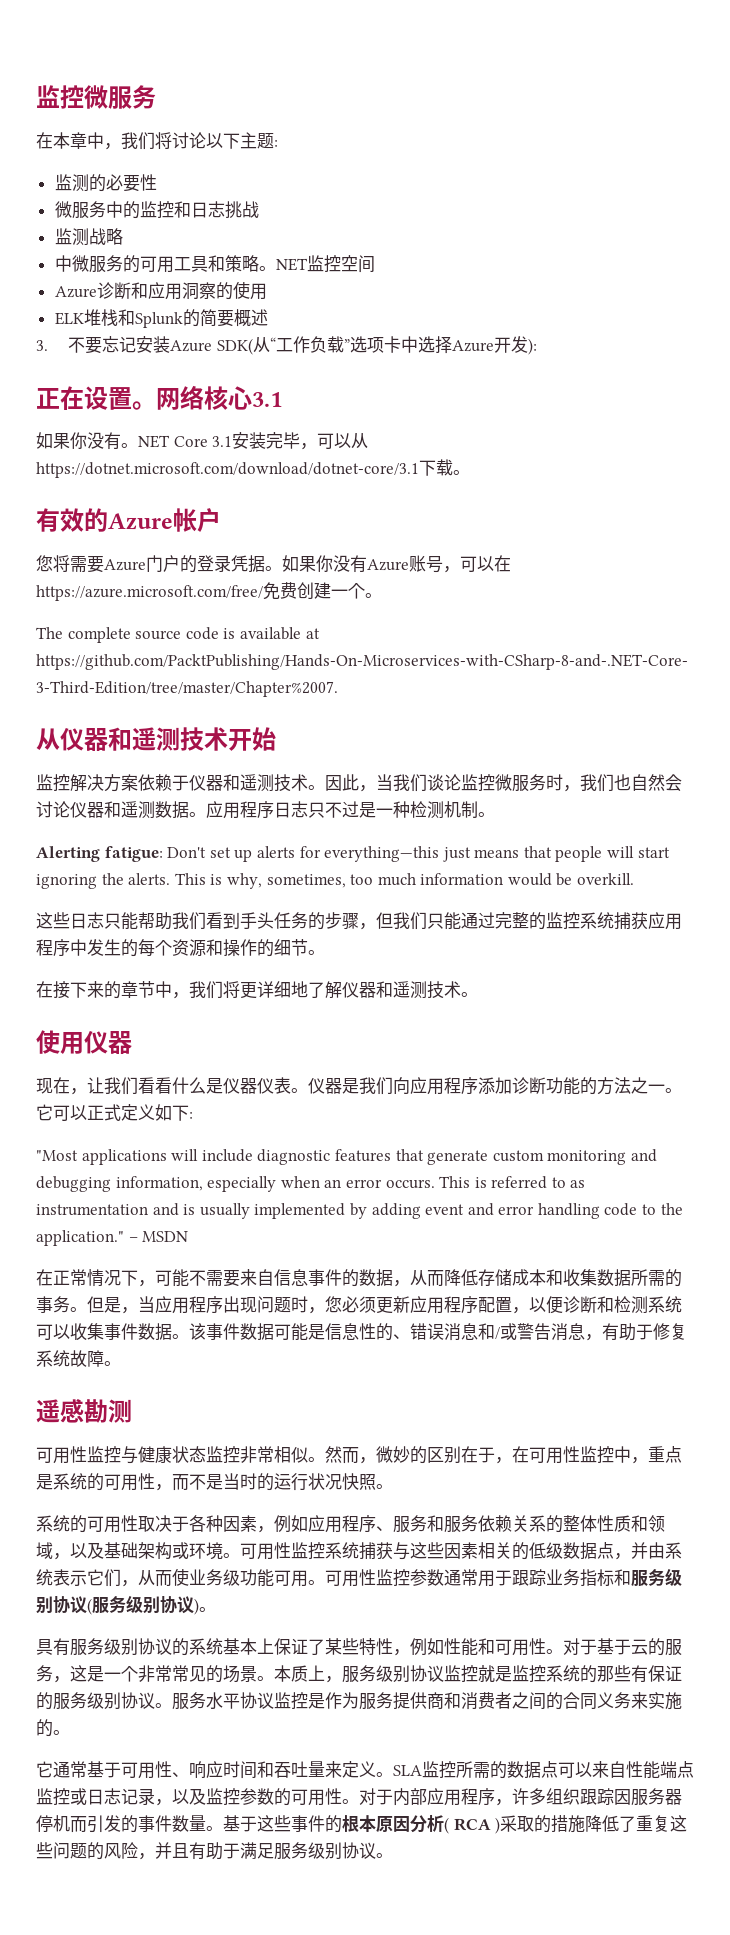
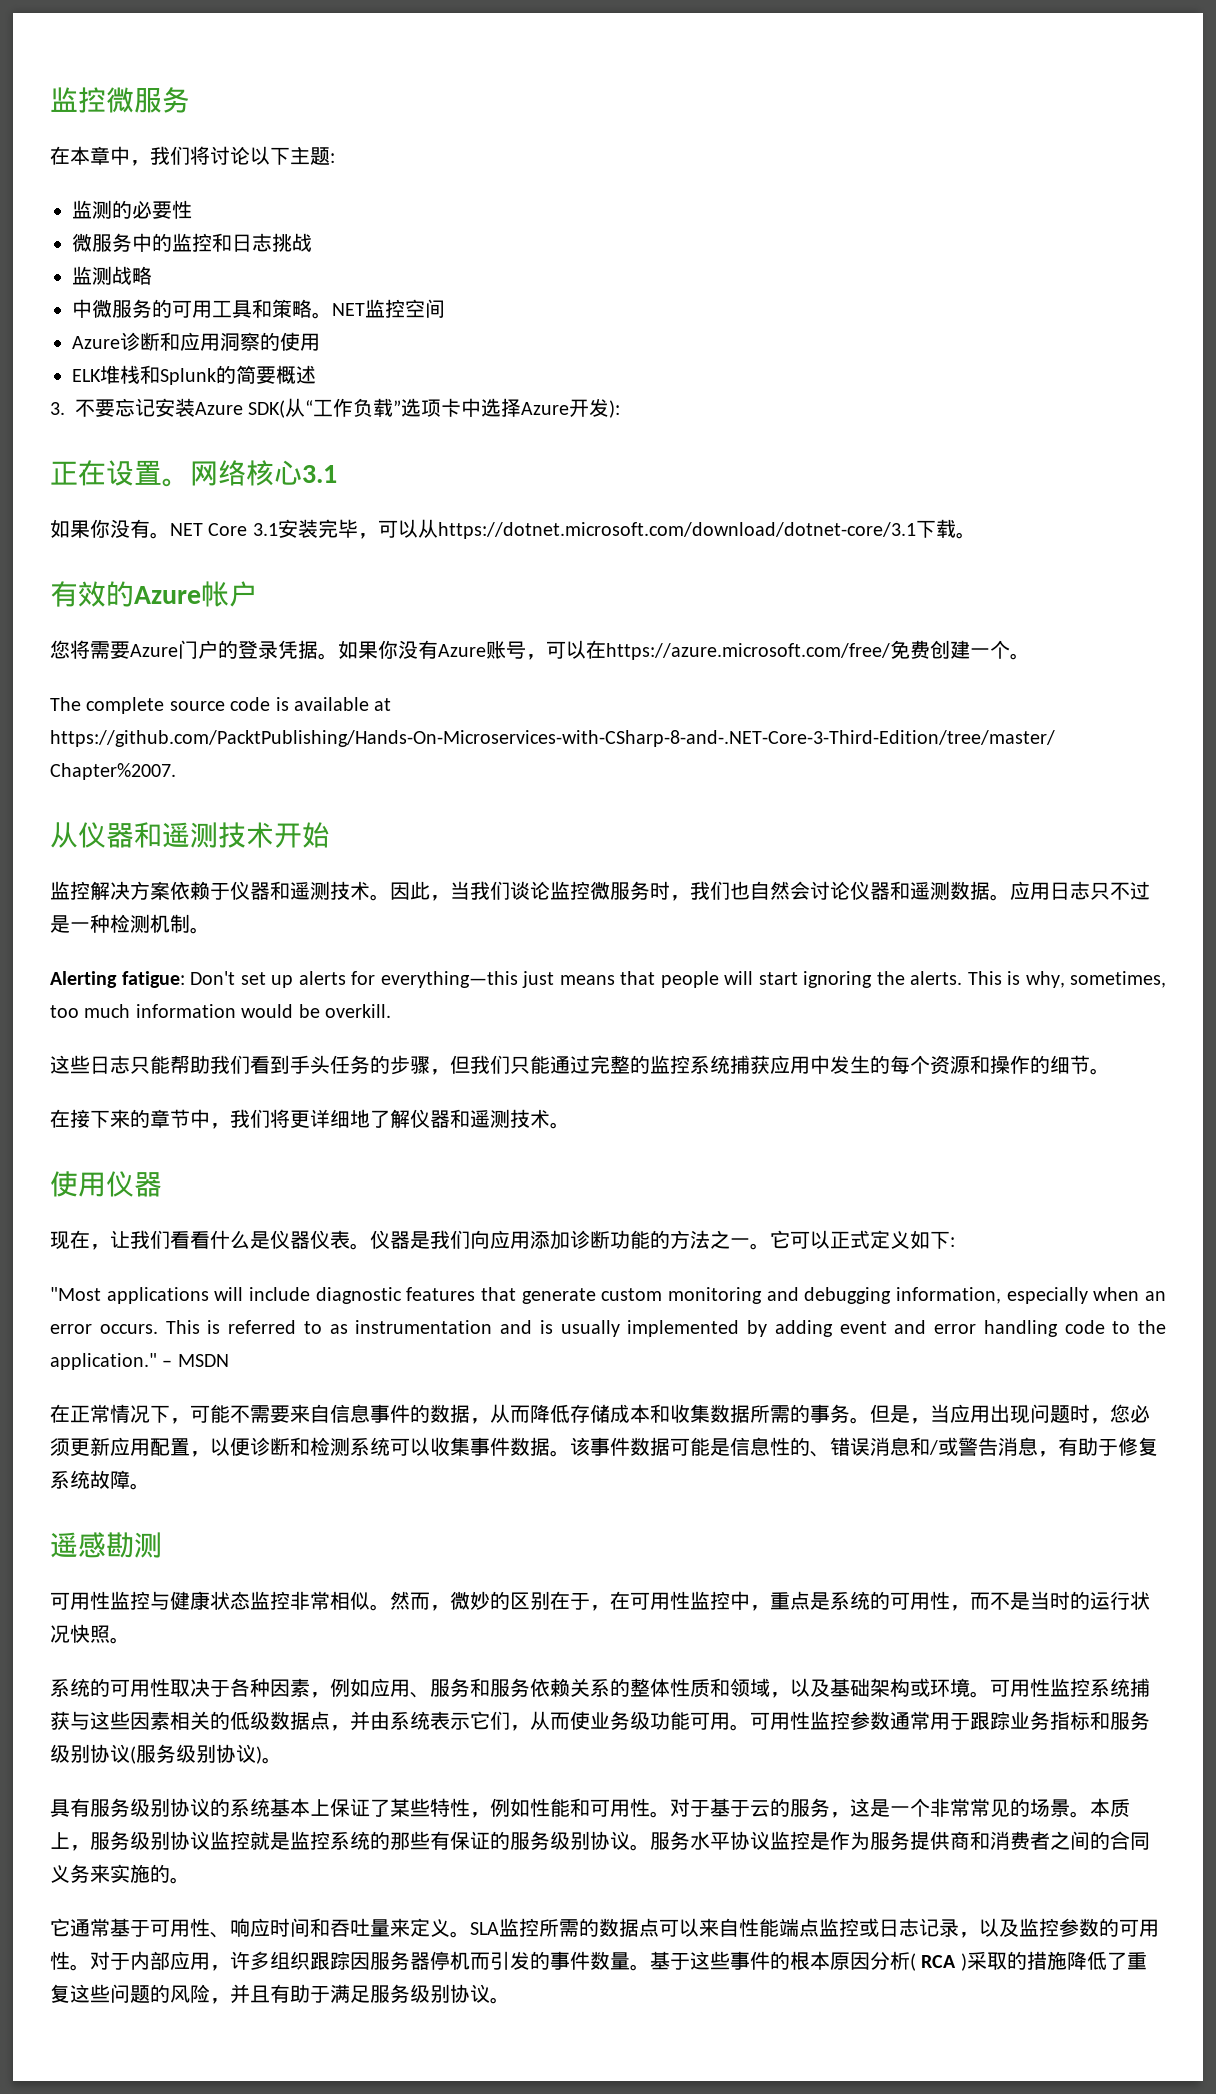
[240,801,274,819] 程序 -> (1050, 891) none
[36,939,70,957] 程序 -> (810, 1065) none
[444,1077,478,1095] 程序 -> (530, 1240) none
[189,1296,223,1314] 程序 -> (990, 1414) none
[444,1296,478,1314] 程序 -> (150, 1447) none
[342,1515,376,1533] 程序 -> (410, 1688) none
[461,1788,495,1806] 程序 -> (210, 1961) none

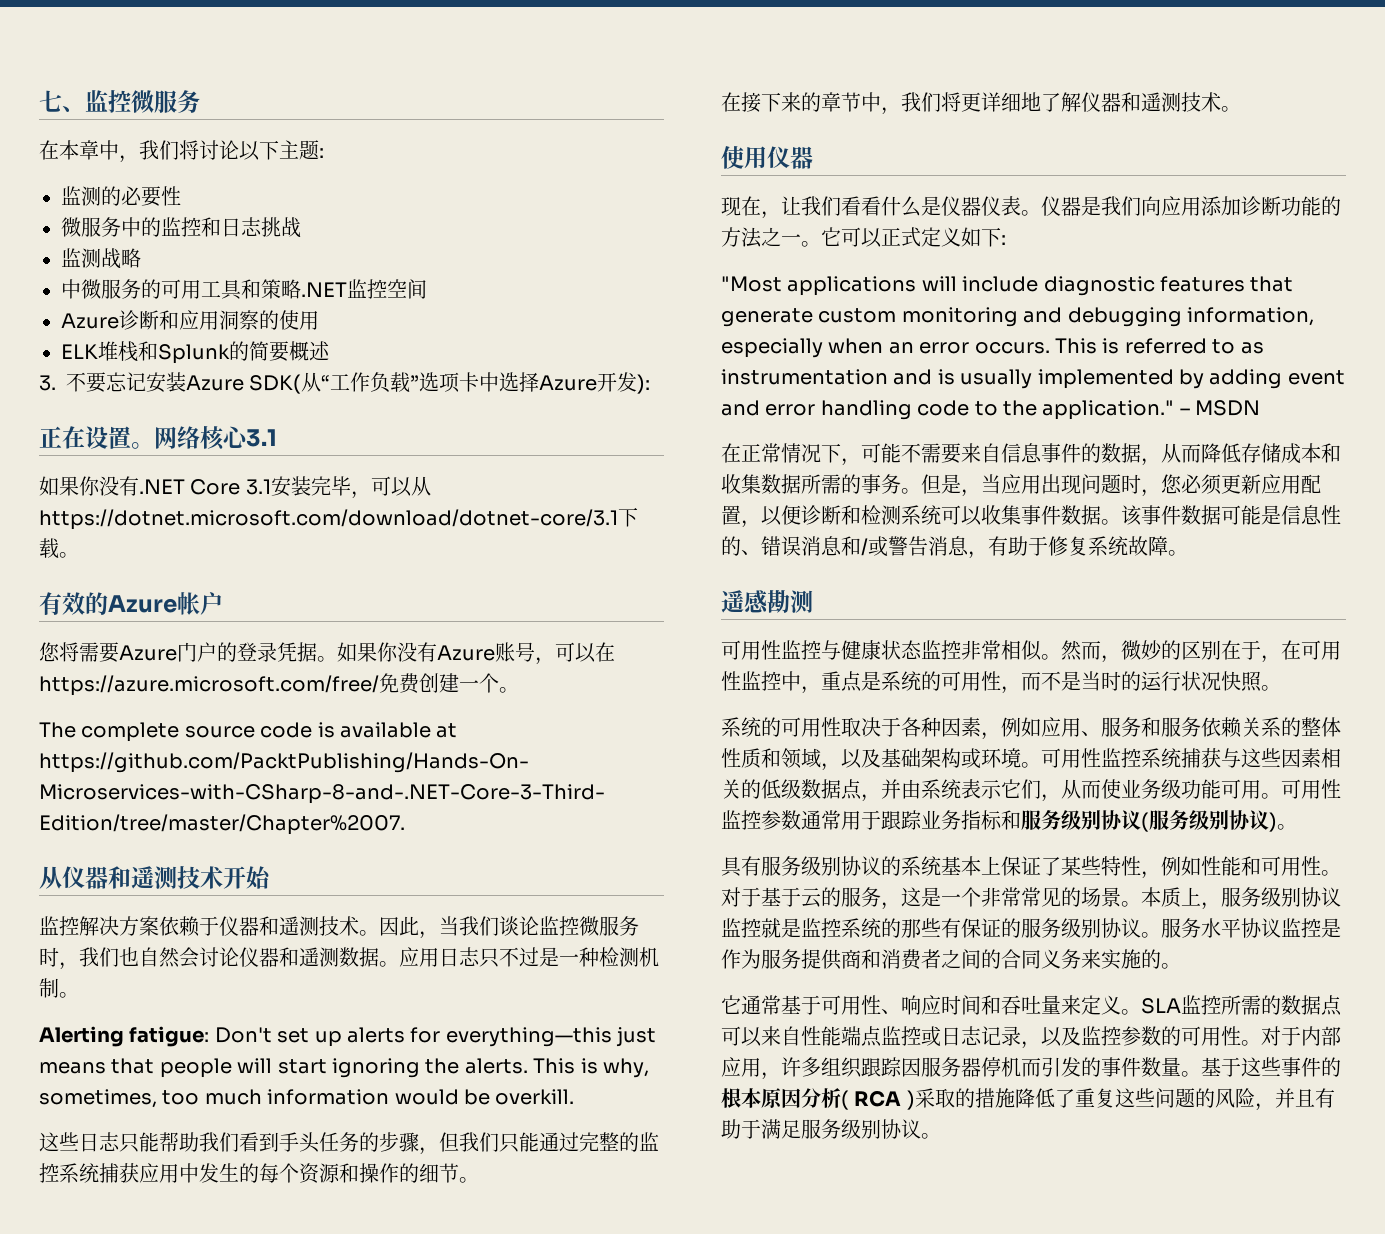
(50, 99) none -> [39,90,85,112] 七、
[312,303,365,319] 。NET -> [301,282,347,297] .NET
[150,523,203,539] 。NET -> [139,479,185,494] .NET

